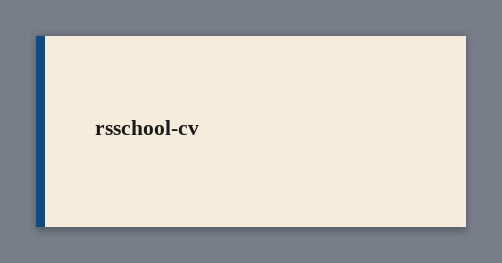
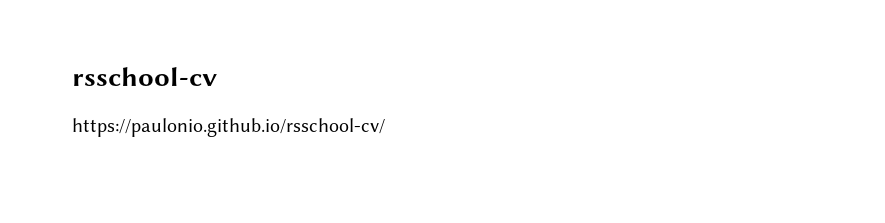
(199, 127) none -> [72,118,385,137] // https://paulonio.github.io/rsschool-cv/

